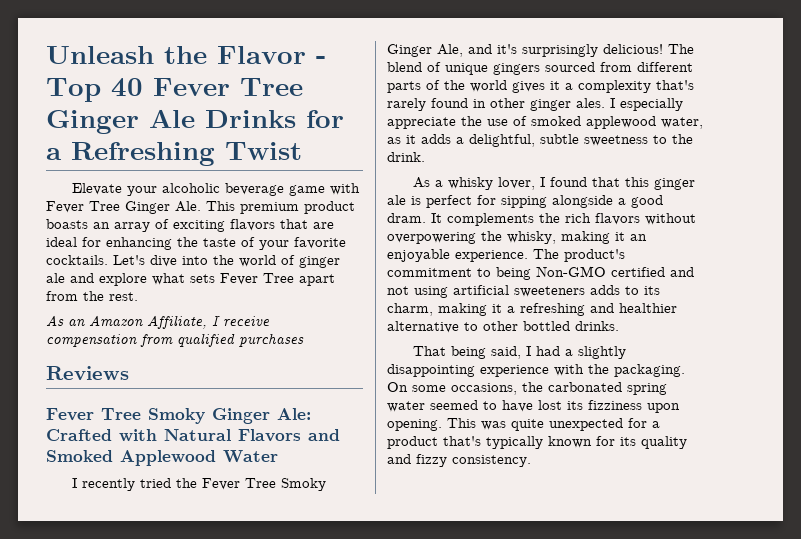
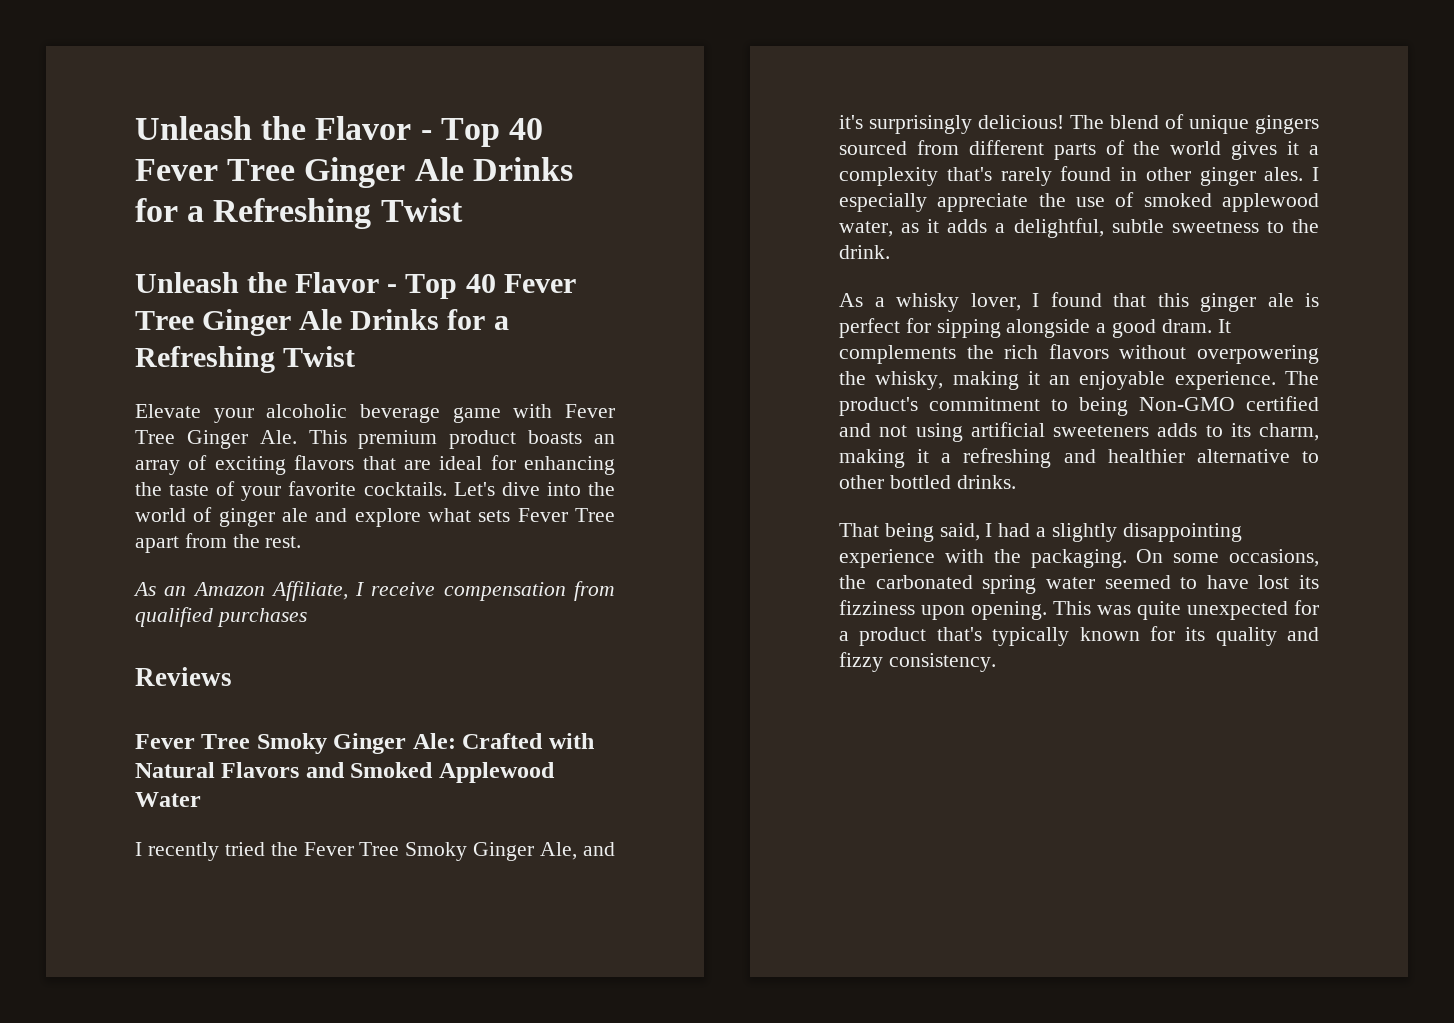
(302, 151) none -> [135,272,576,299] [135,309,509,336] [135,346,356,373] // Unleash the Flavor - Top 40 Fever Tree Ginger Ale Drinks for a Refreshing Twist

